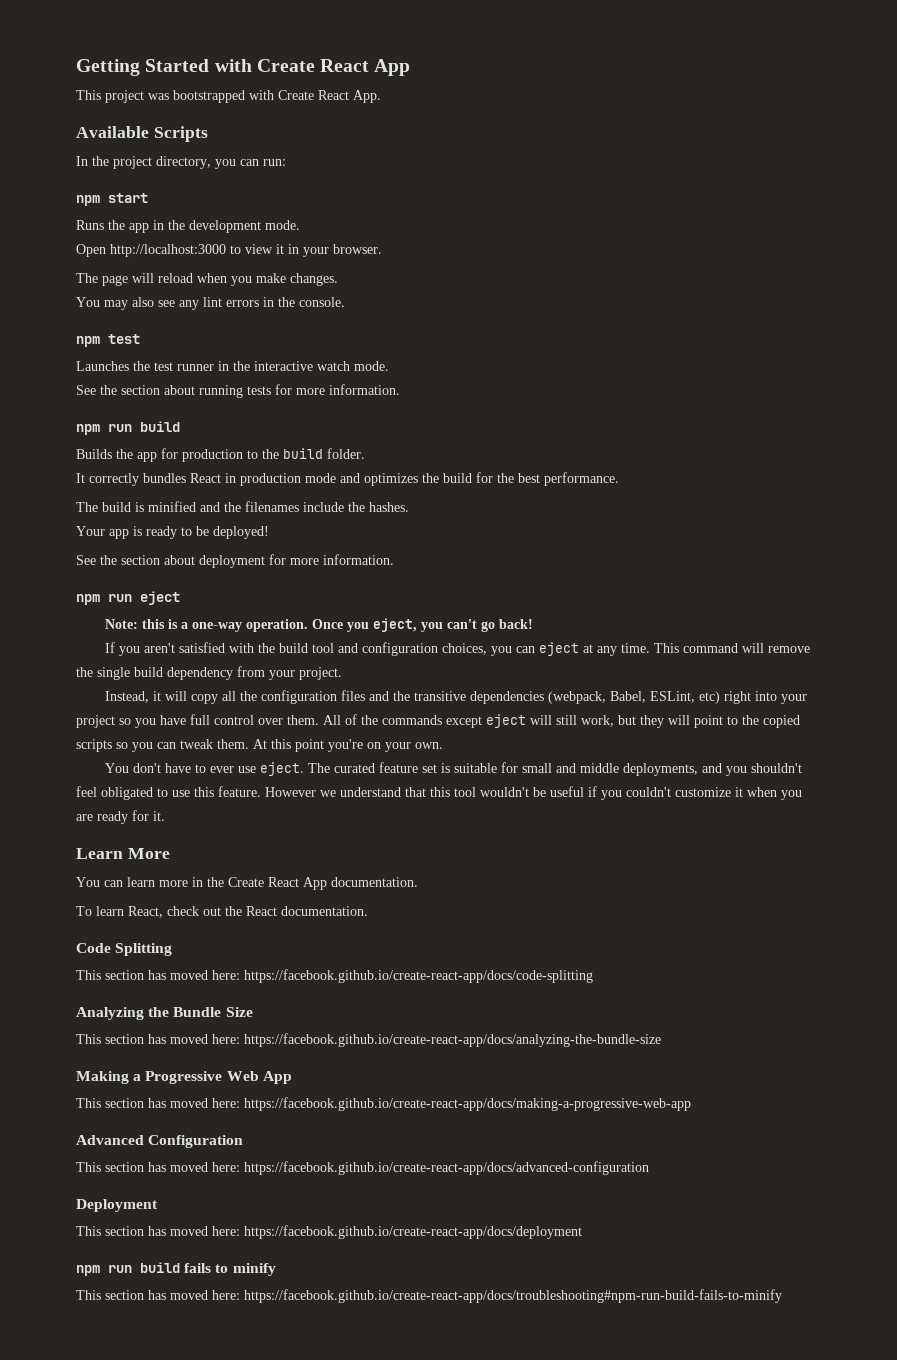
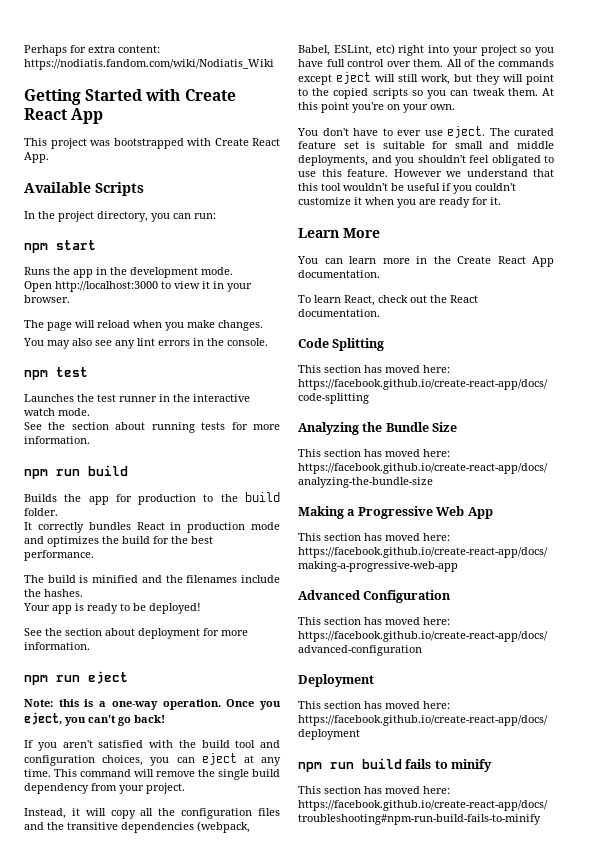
(76, 67) none -> [24,45,160,56] [24,59,274,70] Perhaps for extra content: https://nodiatis.fandom.com/wiki/Nodiatis_Wiki //

